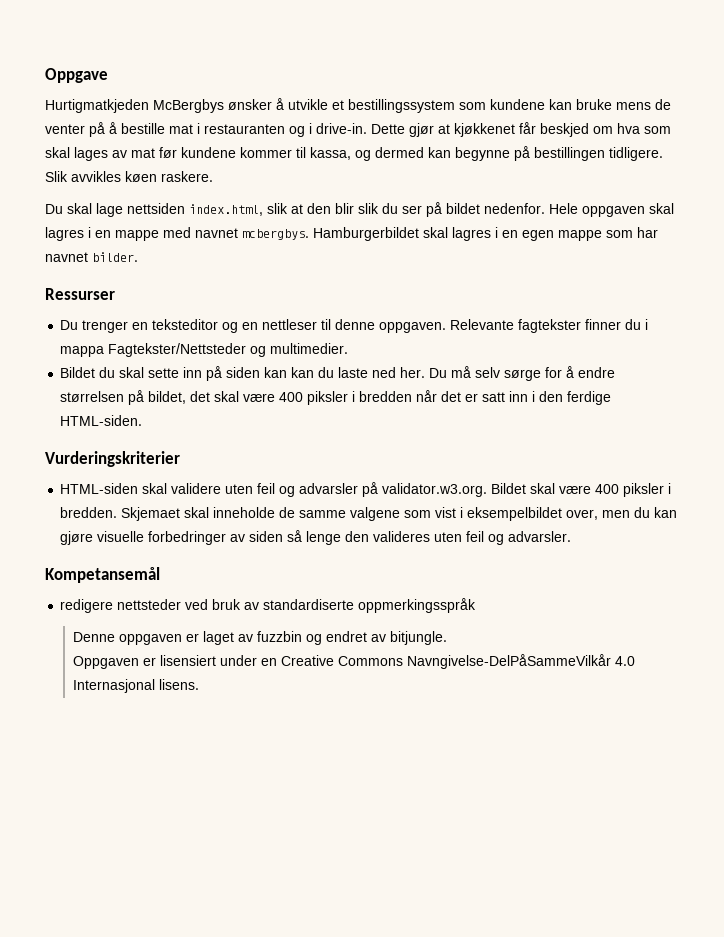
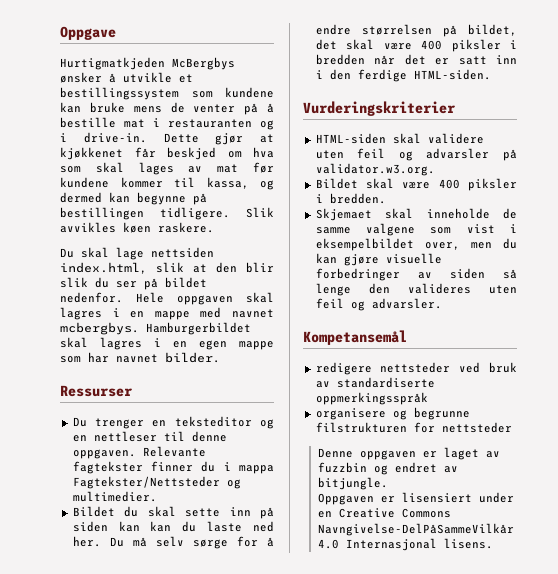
(488, 490) none -> (435, 169) //
(118, 512) none -> (386, 198) //
(477, 605) none -> [315,407,470,420] [315,422,512,433] // organisere og begrunne filstrukturen for nettsteder

